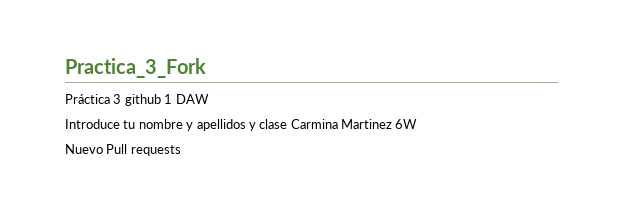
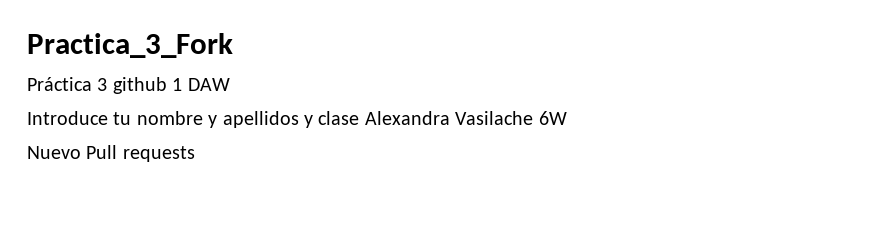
[290,119,392,129] Carmina Martinez -> [364,111,534,125] Alexandra Vasilache

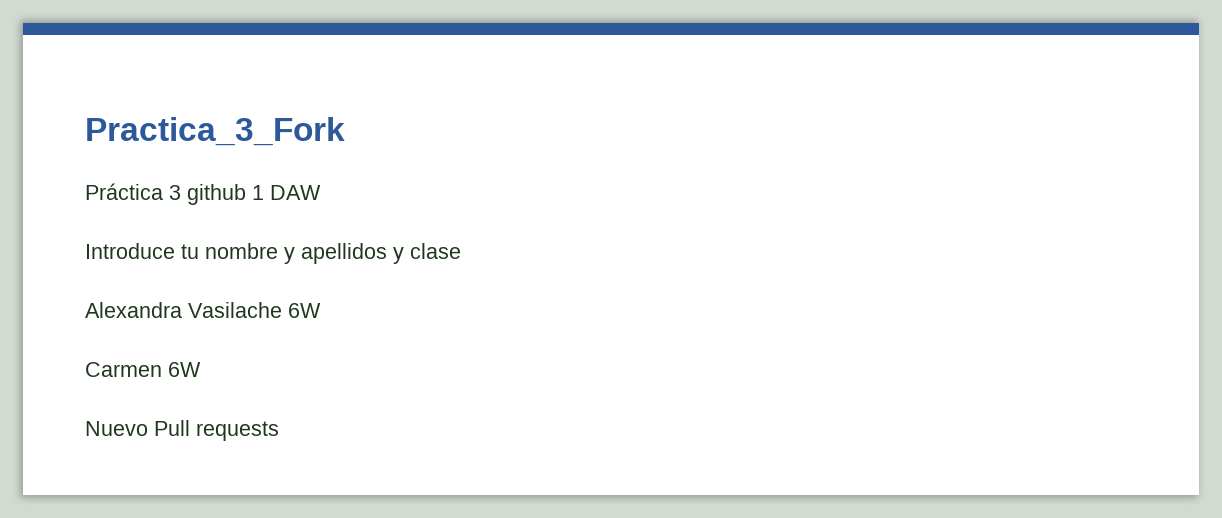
(360, 118) none -> (461, 251) //
(567, 118) none -> [85,362,201,377] // Carmen 6W

